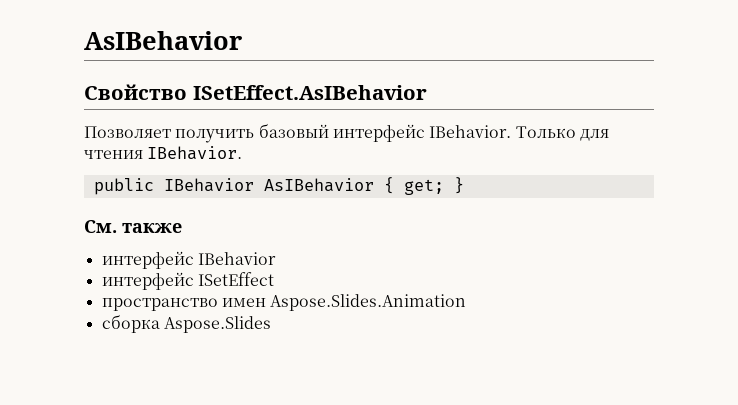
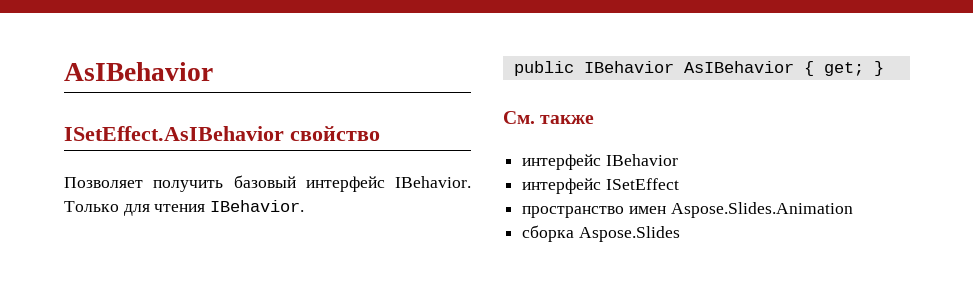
[84,84,187,100] Свойство -> (213, 71) none
(427, 92) none -> [290,126,380,141] свойство

